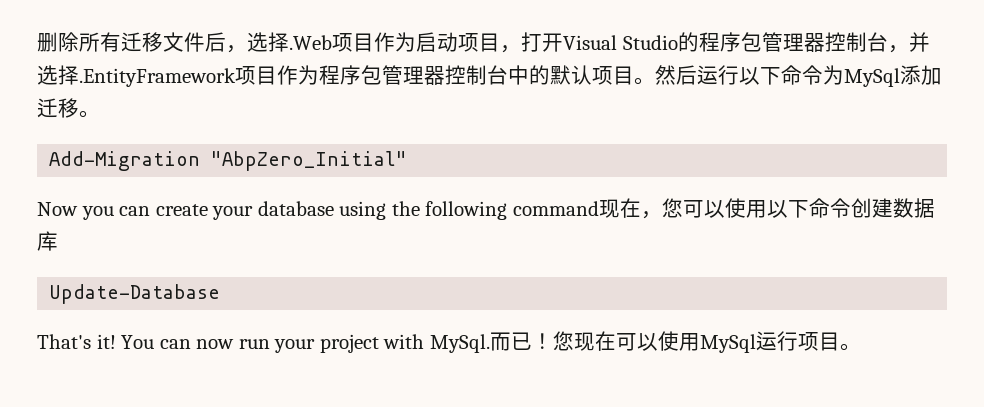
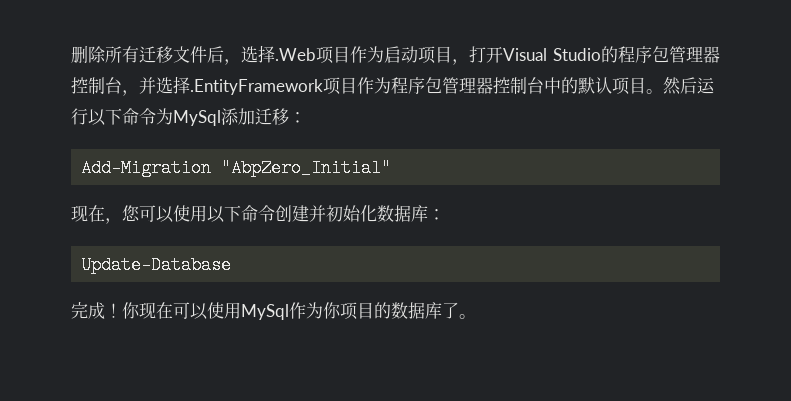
[79,110,100,118] 。 -> [289,112,306,123] ：
[37,201,599,220] Now you can create your database using the following command -> (392, 168) none
[892,198,935,218] [37,231,58,251] 数据库 -> [309,205,445,222] 并初始化数据库：
[37,331,840,353] That's it! You can now run your project with MySql.而已！您现在可以使用MySql运行项目 -> [71,302,459,320] 完成！你现在可以使用MySql作为你项目的数据库了

